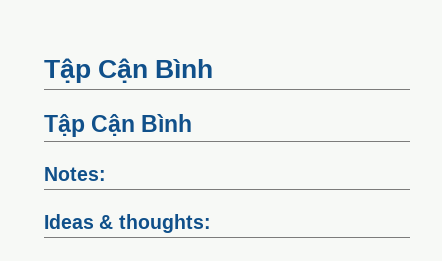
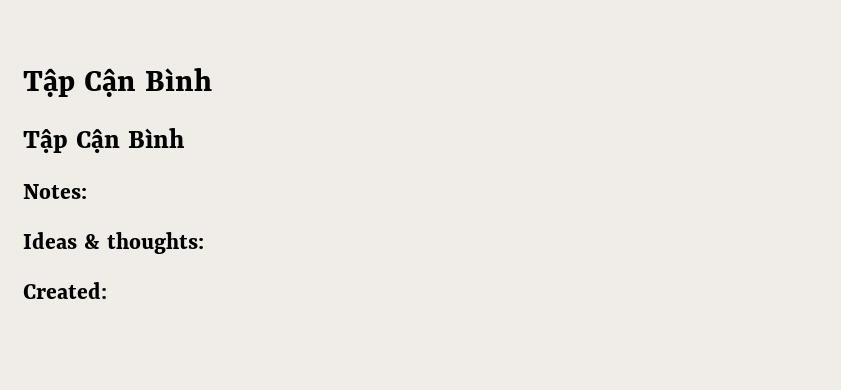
(211, 223) none -> [23,282,107,299] // Created:

